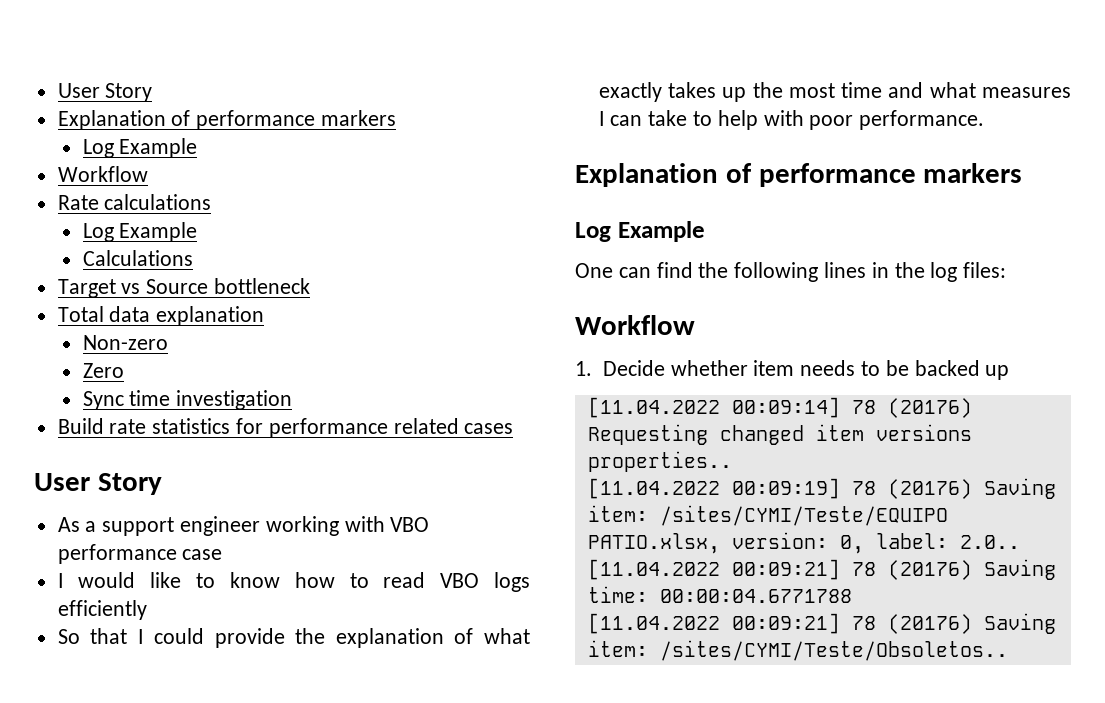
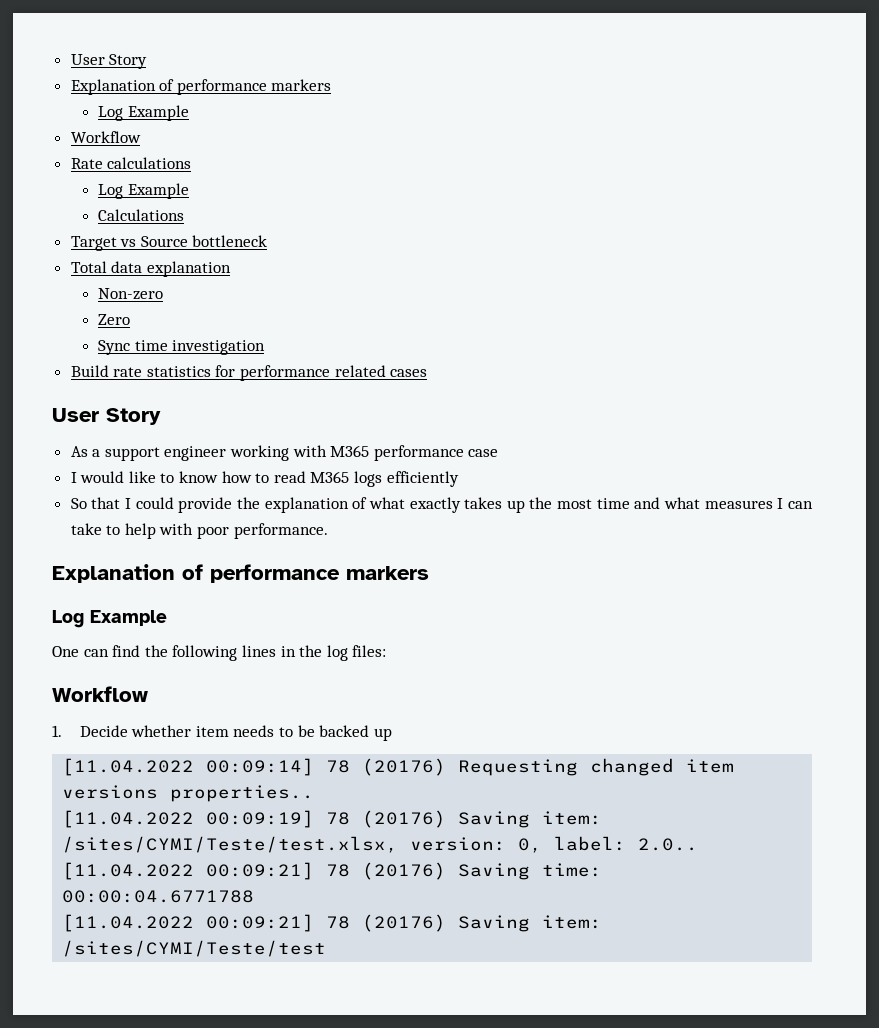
[390,517,430,532] VBO -> [330,445,370,457] M365
[440,573,480,588] VBO -> [310,471,350,483] M365
[659,505,948,526] [587,533,720,554] /sites/CYMI/Teste/EQUIPO PATIO.xlsx, -> [62,836,399,853] /sites/CYMI/Teste/test.xlsx,
[659,640,1008,661] /sites/CYMI/Teste/Obsoletos.. -> [62,940,327,957] /sites/CYMI/Teste/test

